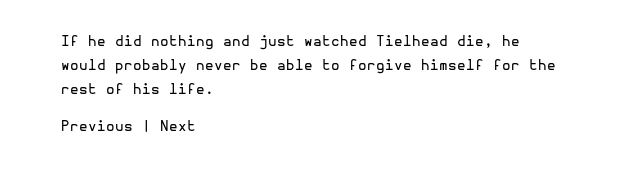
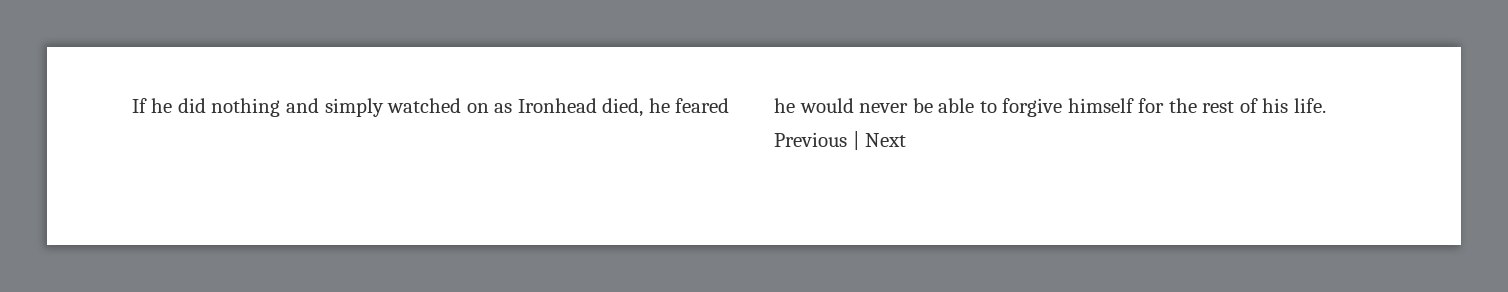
[259,35,493,50] just watched Tielhead die, -> [324,98,730,117] simply watched on as Ironhead died, he feared
[115,59,187,74] probably -> (854, 105) none

